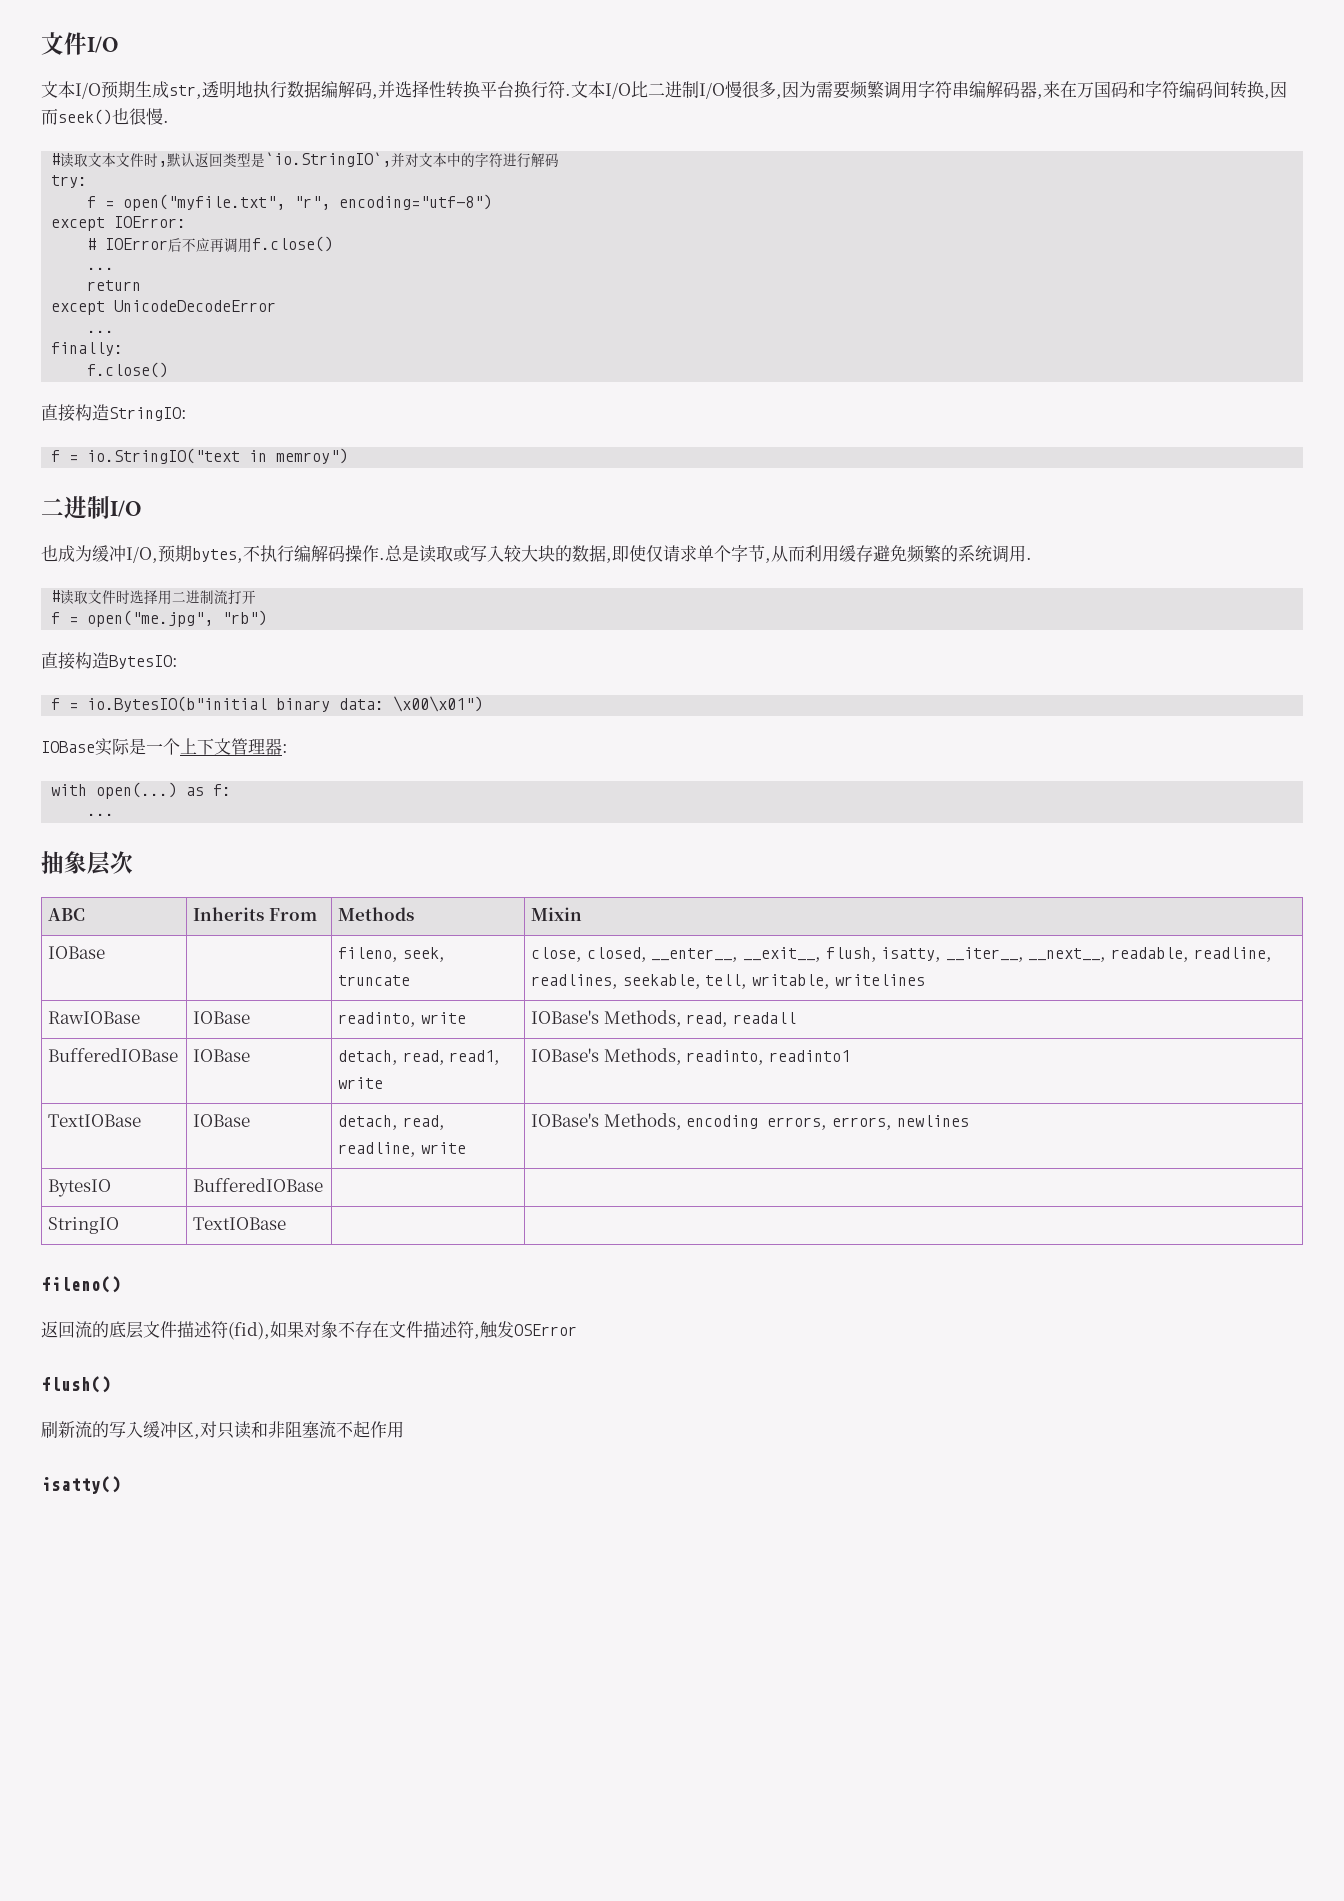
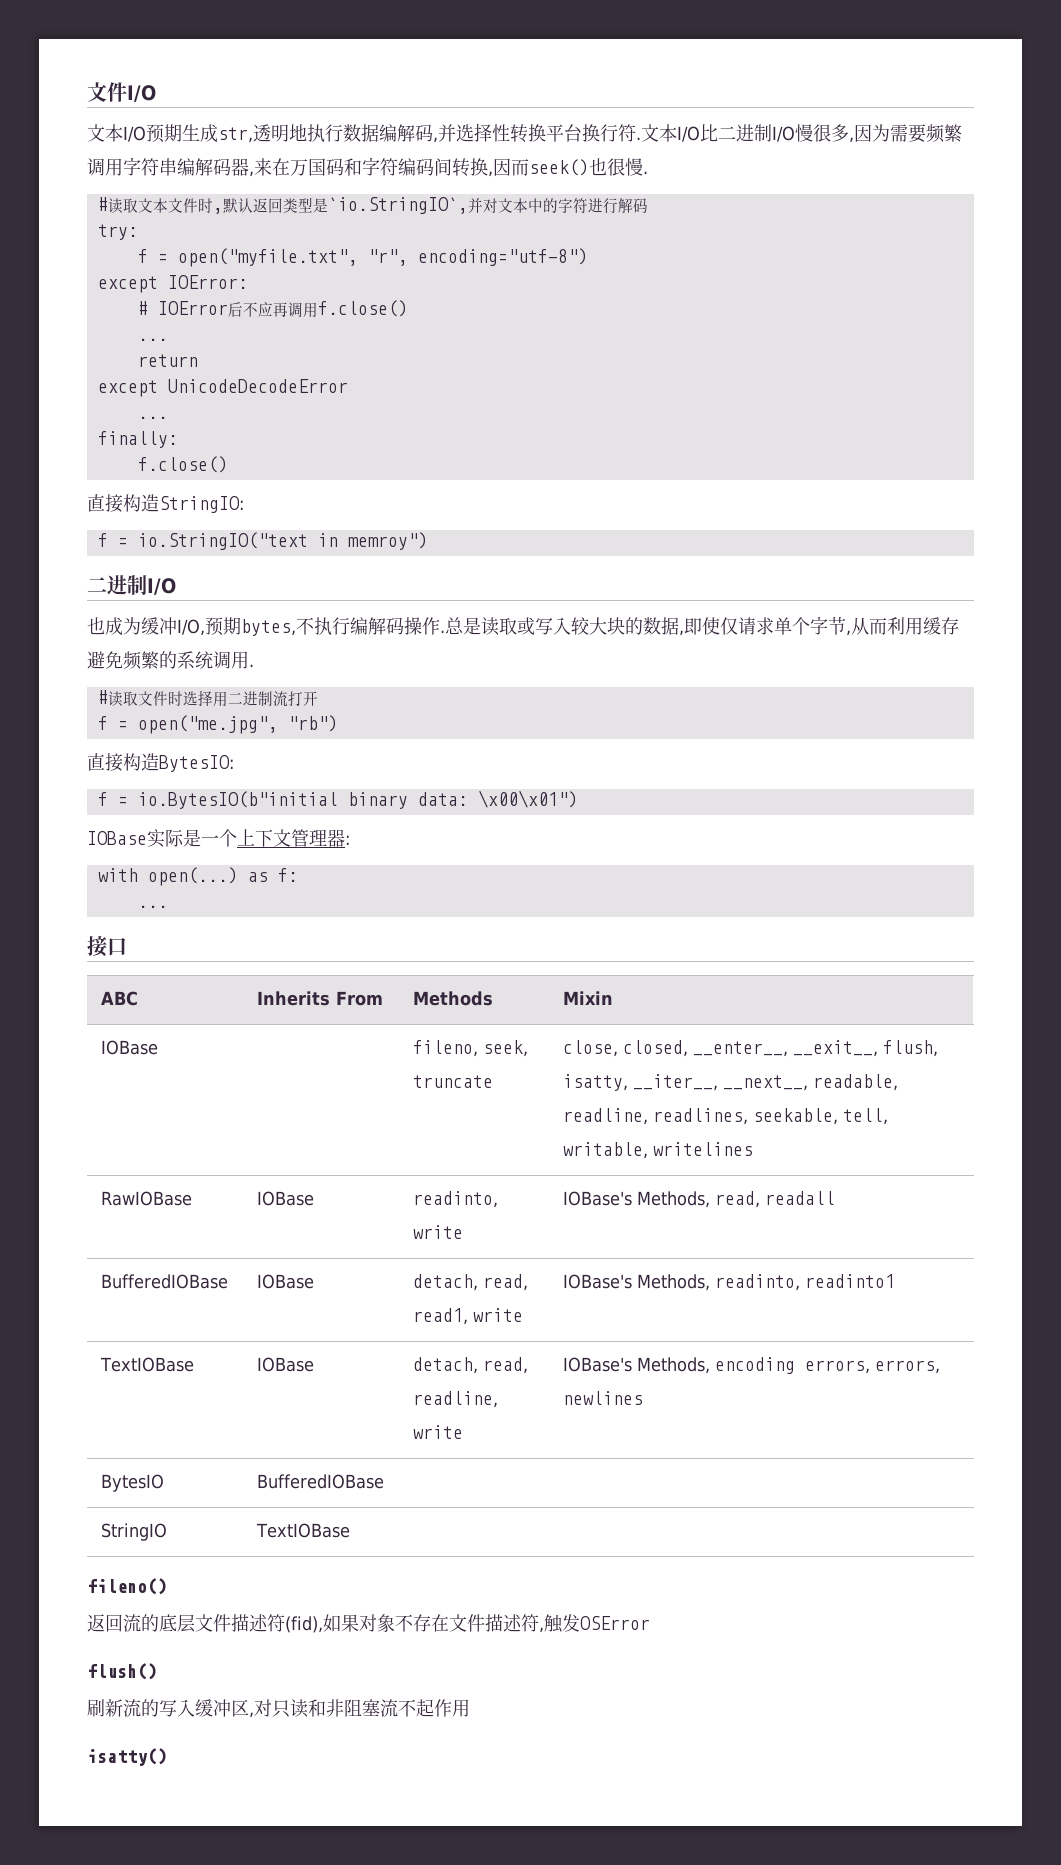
[41,851,133,875] 抽象层次 -> [87,936,127,957] 接口

